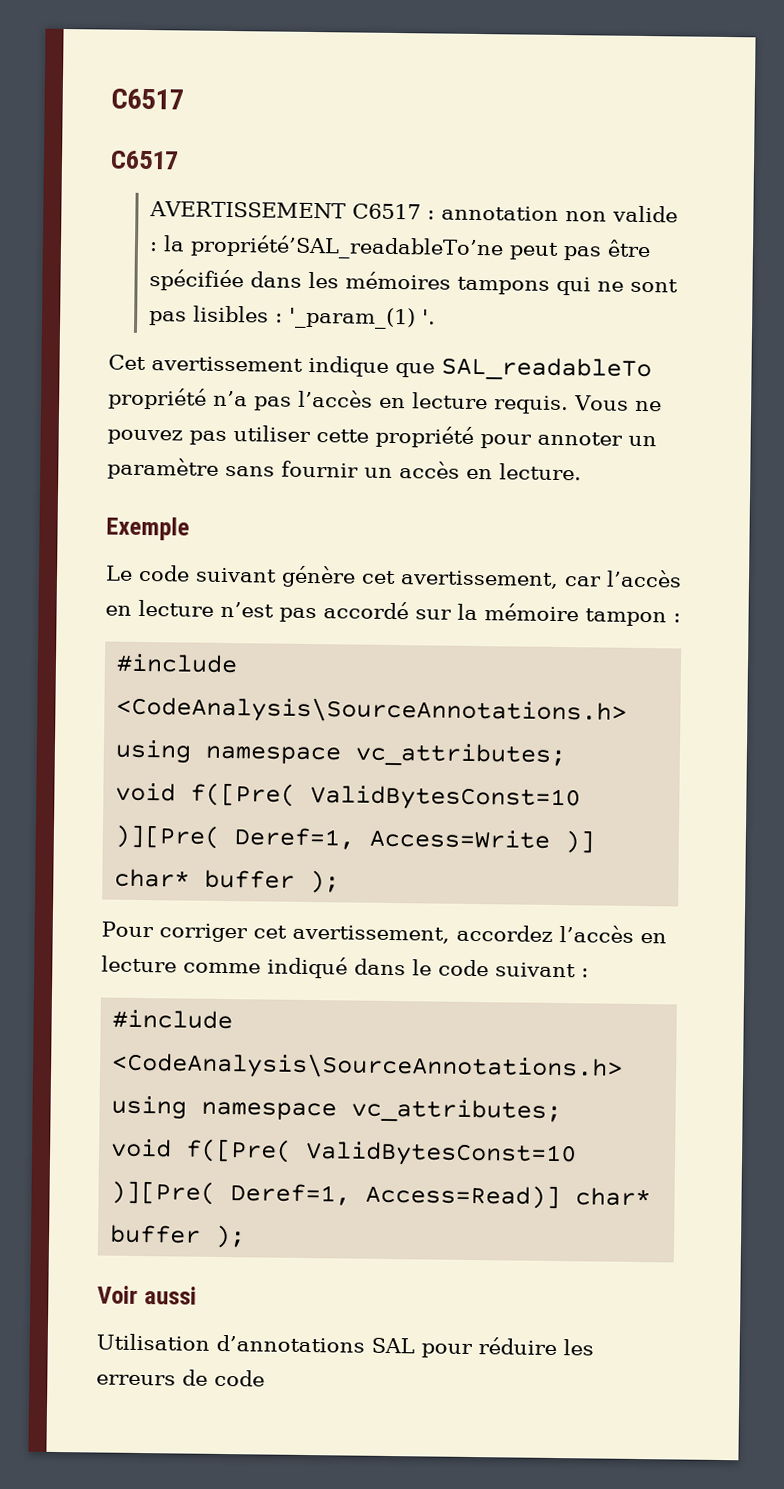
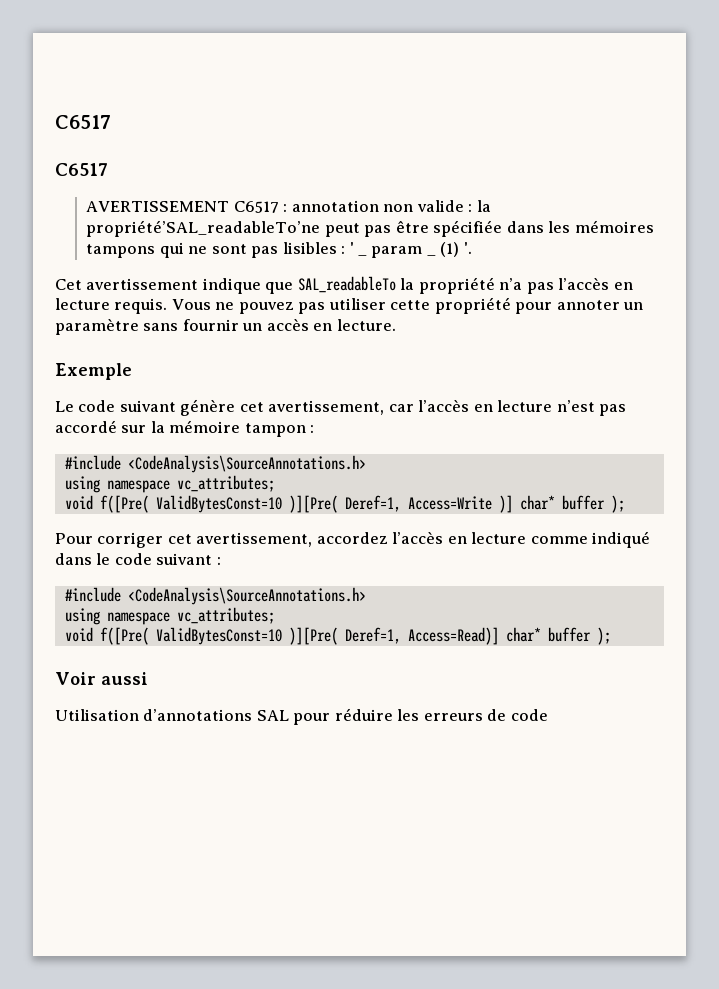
[288,306,416,330] '_param_(1) -> [349,242,354,254] [357,242,460,258] ' _ param _ (1)
(652, 369) none -> [400,278,415,290] la

